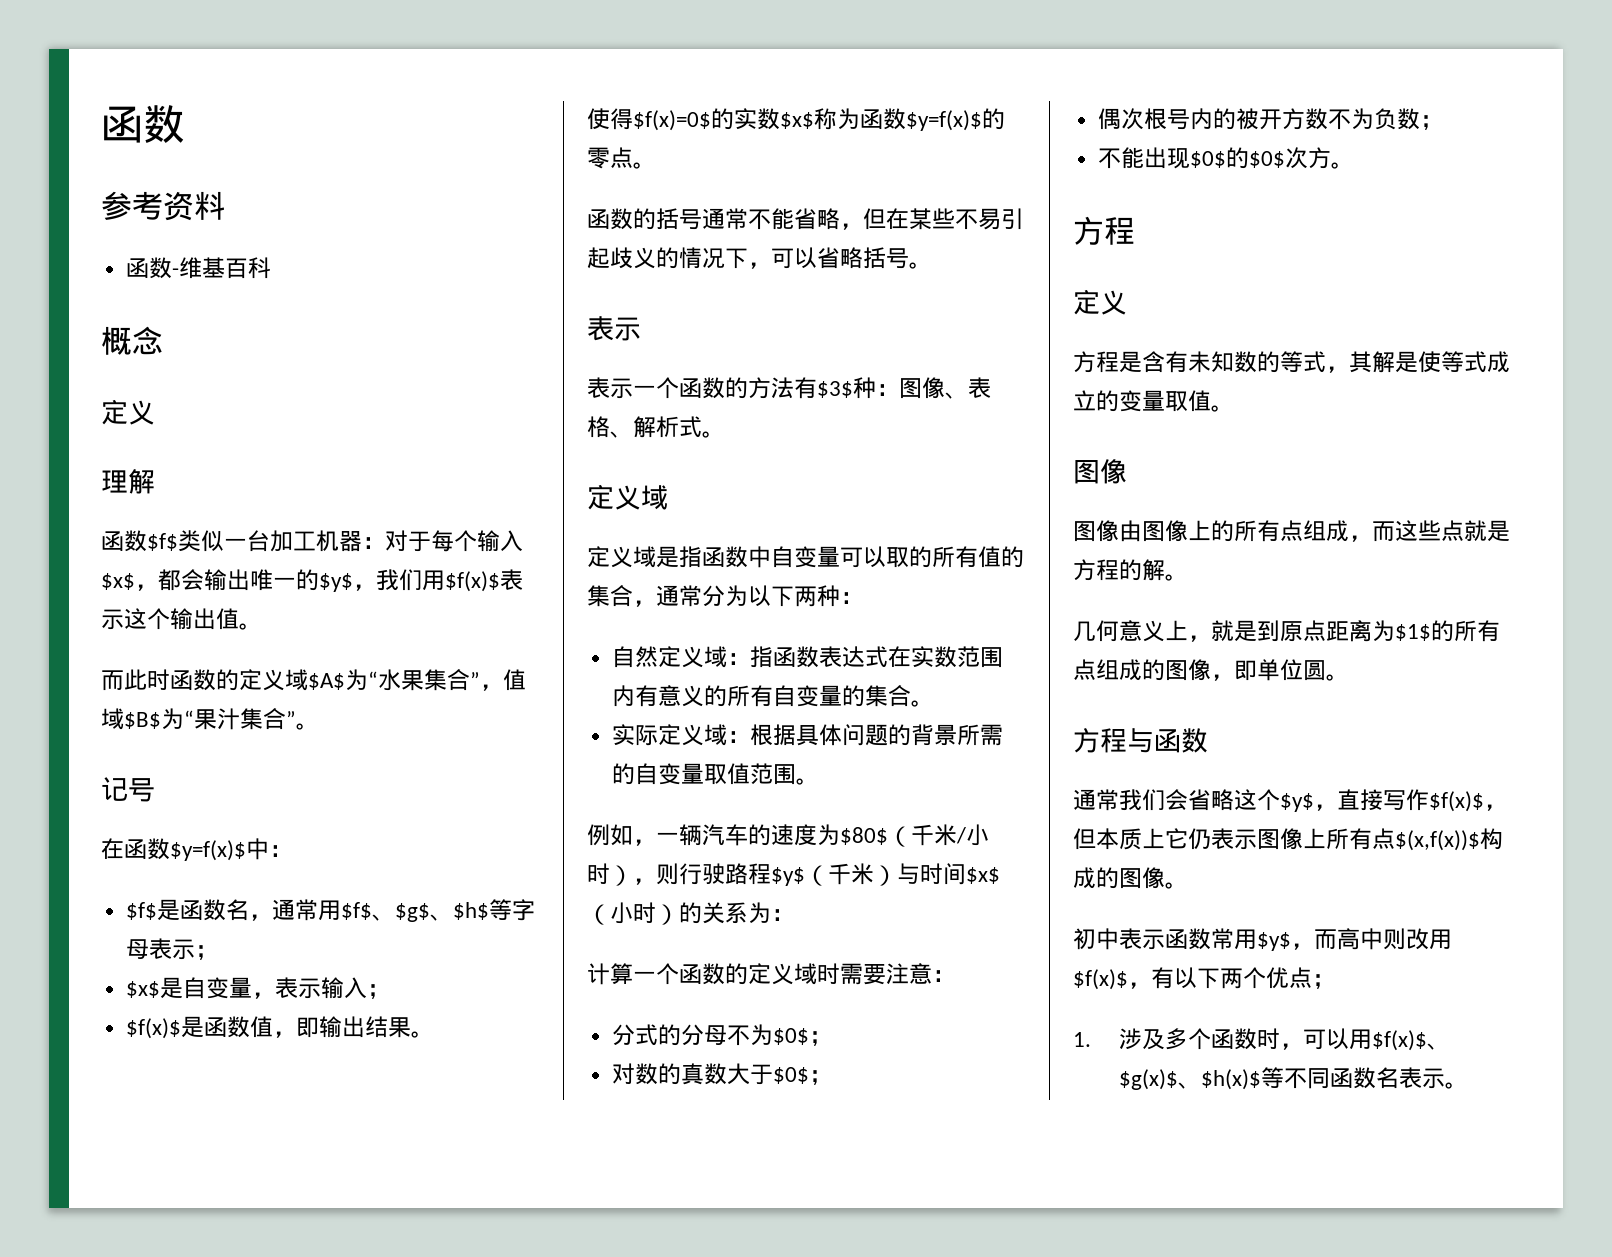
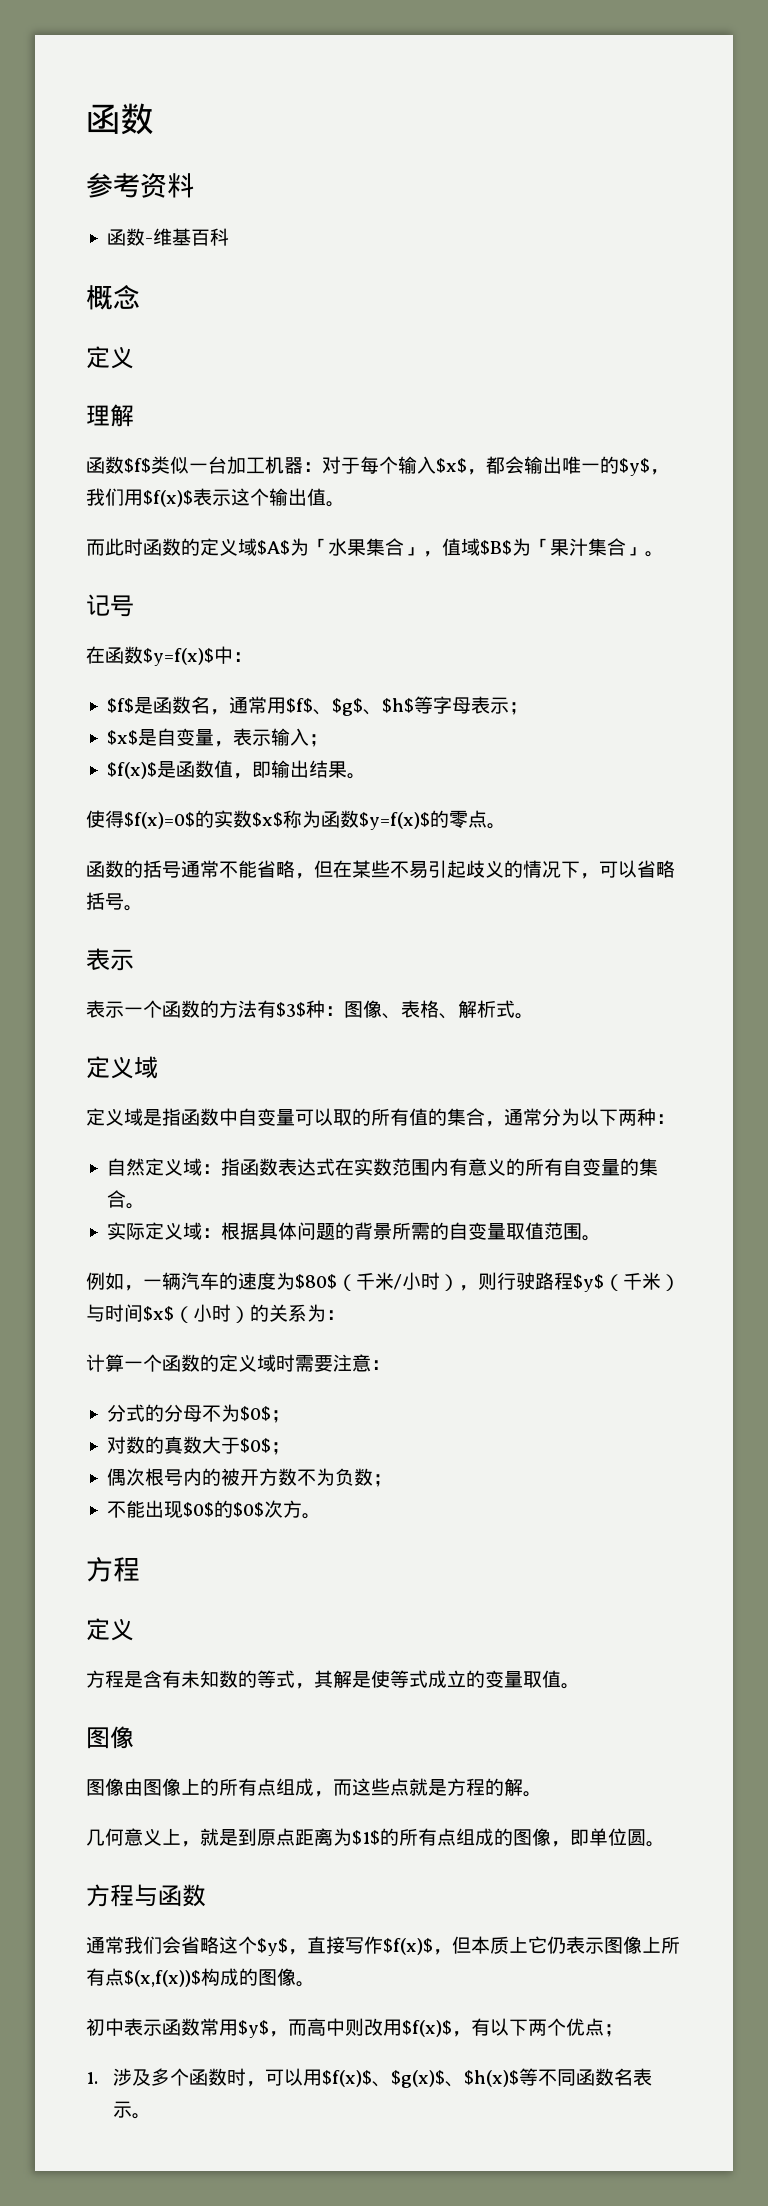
[368,671,378,688] “ -> [309,538,328,554] 「
[470,672,480,688] ” -> [404,547,423,556] 」
[184,710,194,727] “ -> [531,538,550,554] 「
[286,711,296,727] ” -> [626,547,645,556] 」

